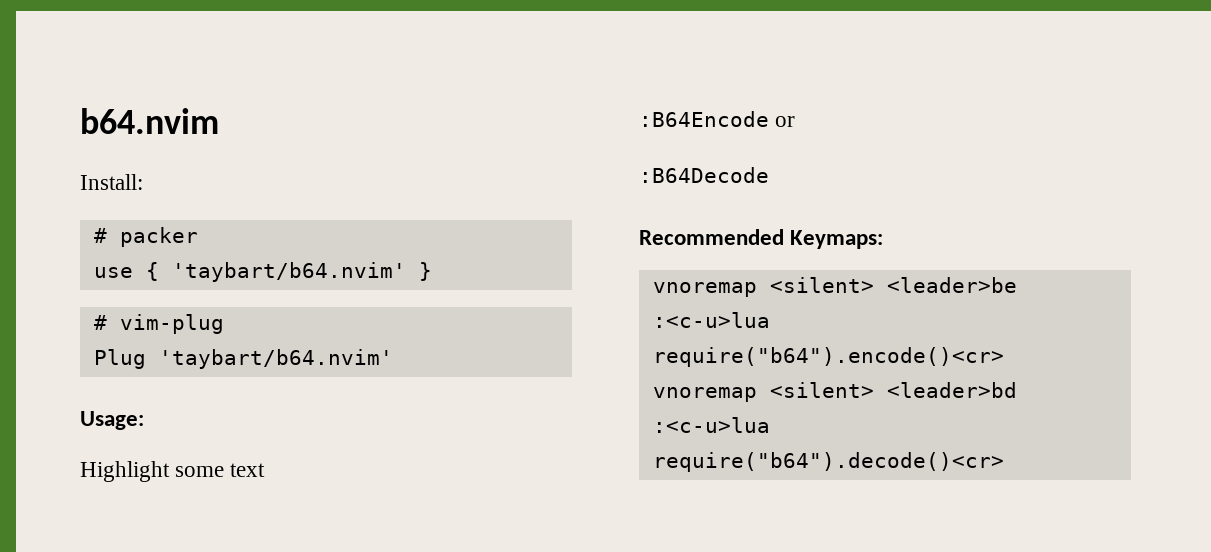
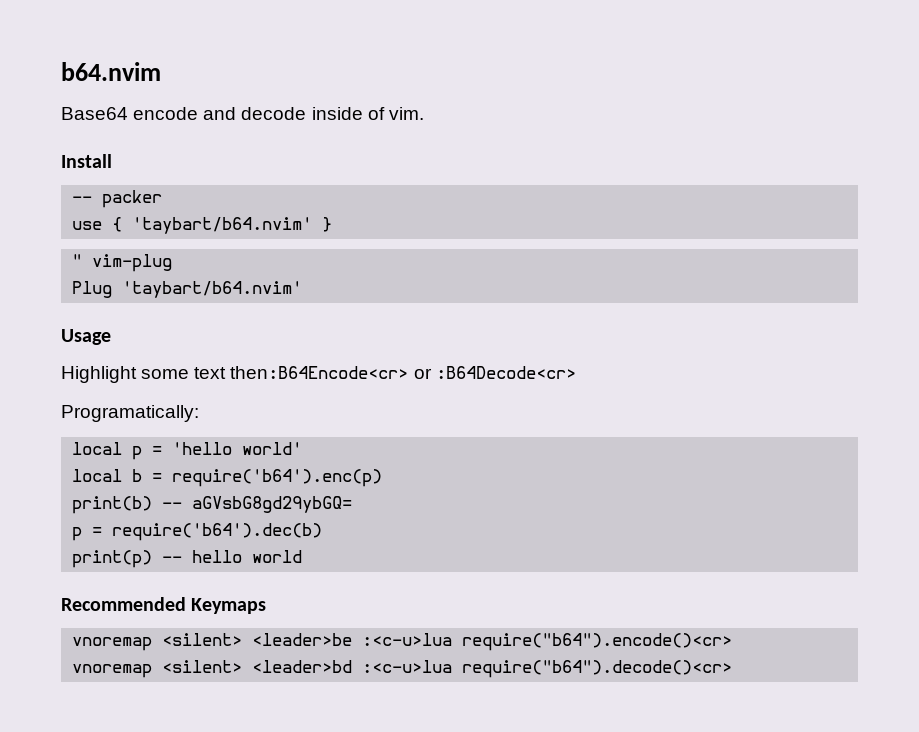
[80,174,143,190] [93,228,107,243] Install: // # -> [61,107,424,120] [61,154,112,168] [72,196,93,203] Base64 encode and decode inside of vim. // Install // --
[93,315,107,330] # -> [72,254,83,267] "
[80,411,144,430] Usage: -> [61,329,111,345] Usage
[639,111,796,127] [639,167,769,183] // :B64Encode or // :B64Decode -> [230,366,576,379] [61,405,199,422] [72,442,303,460] [72,469,383,487] [72,496,353,514] [72,523,323,541] [72,550,303,568] then:B64Encode<cr> or :B64Decode<cr> // Programatically: // local p = 'hello world' // local b = require('b64').enc(p) // print(b) -- aGVsbG8gd29ybGQ= // p = require('b64').dec(b) // print(p) -- hello world
[790,230,884,249] Keymaps: -> [191,598,267,614] Keymaps

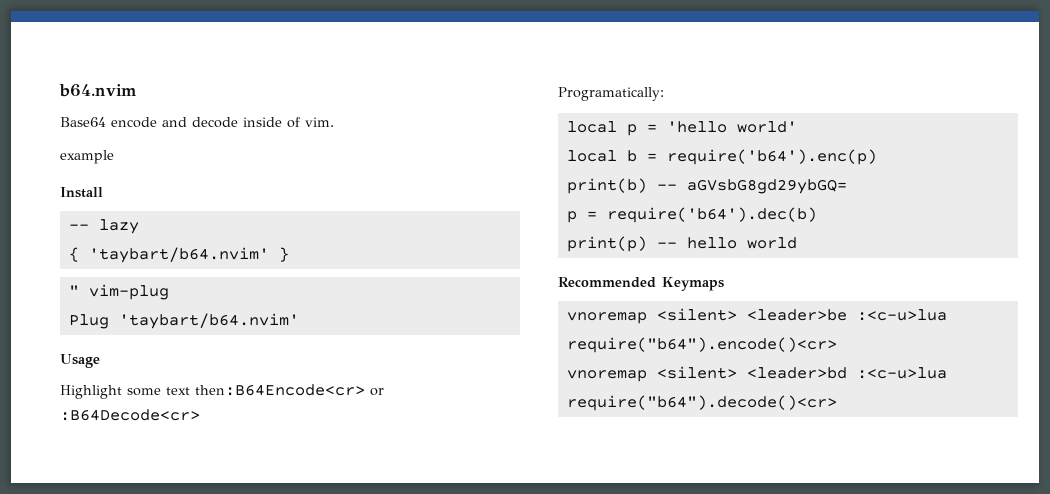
(424, 113) none -> [60,150,114,164] // example
[102,190,163,208] [72,221,103,230] packer // use -> [98,219,139,234] lazy //

